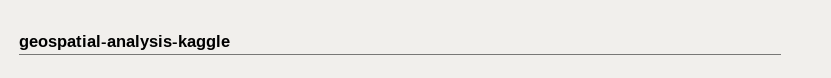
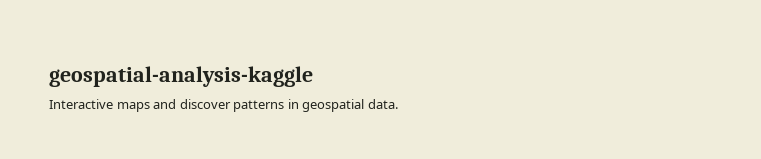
(230, 42) none -> [49,99,398,112] // Interactive maps and discover patterns in geospatial data.

